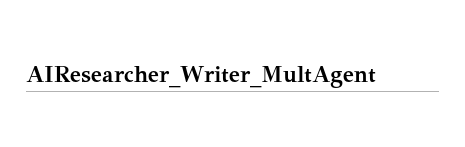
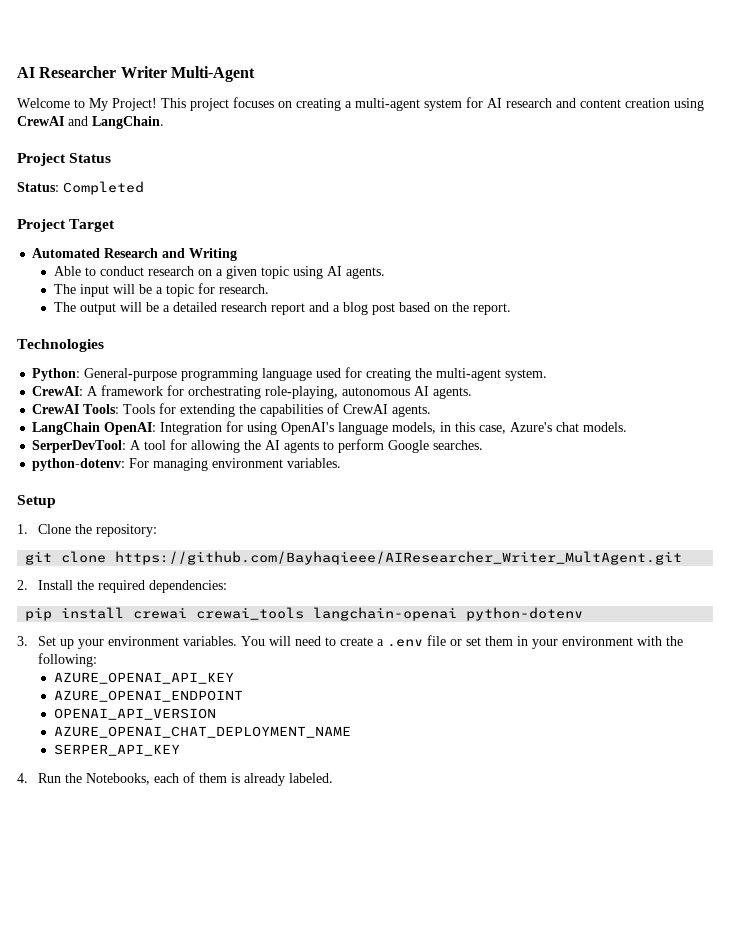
[26,66,376,88] AIResearcher_Writer_MultAgent -> [17,66,255,82] [17,97,704,111] [17,116,164,129] [17,153,112,166] [17,181,144,195] [17,219,116,232] [32,248,238,261] [53,266,385,279] [53,283,269,297] [53,302,511,315] [17,339,104,352] [32,367,548,381] [32,385,473,399] [32,403,432,417] [32,421,628,435] [32,439,484,453] [32,458,342,471] [17,495,56,508] [17,524,158,537] [25,551,683,565] [17,580,228,593] [25,607,584,621] [17,635,684,649] [38,653,98,667] [53,672,234,684] [53,690,243,702] [53,708,216,720] [53,726,351,738] [53,744,180,756] [17,772,334,786] AI Researcher Writer Multi-Agent // Welcome to My Project! This project focuses on creating a multi-agent system for AI research and content creation using CrewAI and LangChain. // Project Status // Status: Completed // Project Target // Automated Research and Writing // Able to conduct research on a given topic using AI agents. // The input will be a topic for research. // The output will be a detailed research report and a blog post based on the report. // Technologies // Python: General-purpose programming language used for creating the multi-agent system. // CrewAI: A framework for orchestrating role-playing, autonomous AI agents. // CrewAI Tools: Tools for extending the capabilities of CrewAI agents. // LangChain OpenAI: Integration for using OpenAI's language models, in this case, Azure's chat models. // SerperDevTool: A tool for allowing the AI agents to perform Google searches. // python-dotenv: For managing environment variables. // Setup // 1. Clone the repository: // git clone https://github.com/Bayhaqieee/AIResearcher_Writer_MultAgent.git // 2. Install the required dependencies: // pip install crewai crewai_tools langchain-openai python-dotenv // 3. Set up your environment variables. You will need to create a .env file or set them in your environment with the following: // AZURE_OPENAI_API_KEY // AZURE_OPENAI_ENDPOINT // OPENAI_API_VERSION // AZURE_OPENAI_CHAT_DEPLOYMENT_NAME // SERPER_API_KEY // 4. Run the Notebooks, each of them is already labeled.

